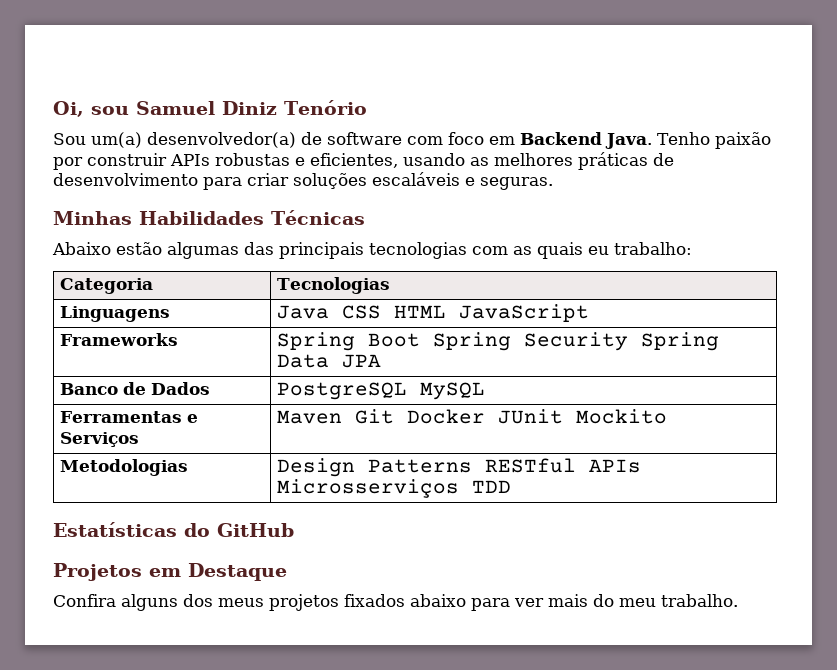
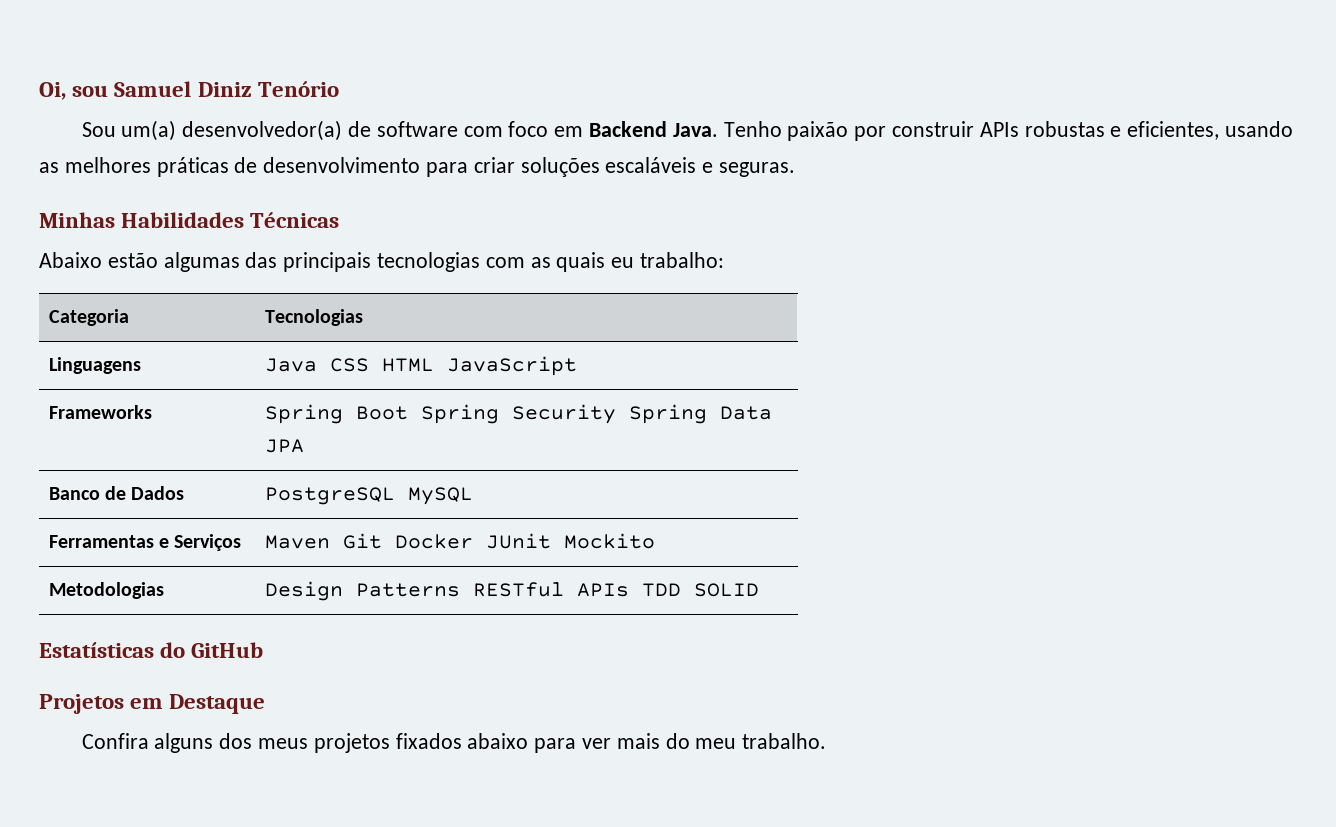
[276,479,459,498] Microsserviços -> (629, 590) none
(511, 486) none -> [693,583,759,597] SOLID

